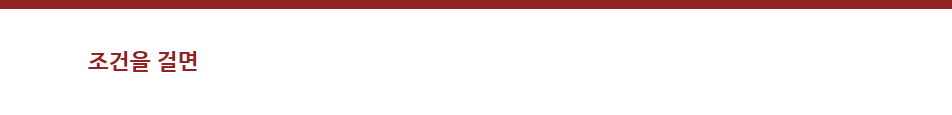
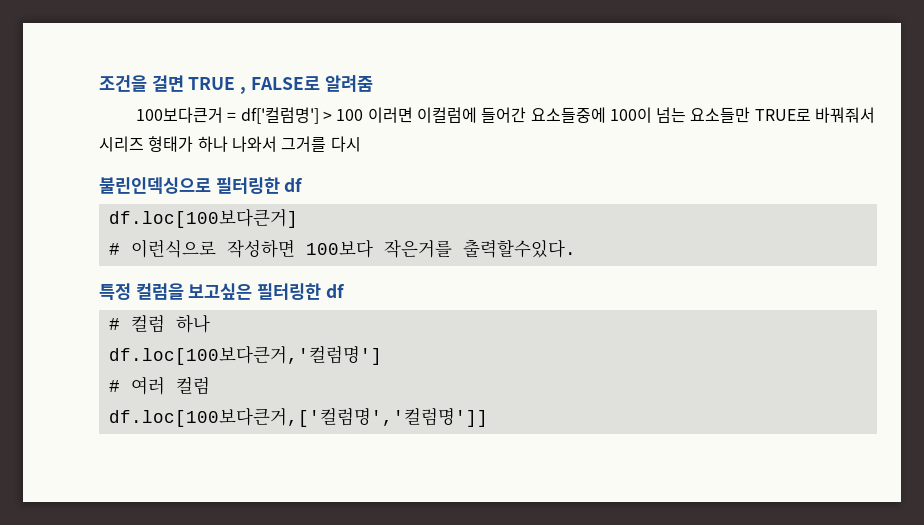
(200, 61) none -> [188,75,373,94] [135,107,876,124] [99,136,361,152] [99,177,304,194] [108,208,298,228] [108,239,576,258] [99,283,345,300] [108,314,210,333] [108,345,382,365] [108,376,210,395] [108,407,488,427] TRUE , FALSE로 알려줌 // 100보다큰거 = df['컬럼명'] > 100 이러면 이컬럼에 들어간 요소들중에 100이 넘는 요소들만 TRUE로 바꿔줘서 시리즈 형태가 하나 나와서 그거를 다시 // 불린인덱싱으로 필터링한 df // df.loc[100보다큰거] // # 이런식으로 작성하면 100보다 작은거를 출력할수있다. // 특정 컬럼을 보고싶은 필터링한 df // # 컬럼 하나 // df.loc[100보다큰거,'컬럼명'] // # 여러 컬럼 // df.loc[100보다큰거,['컬럼명','컬럼명']]

